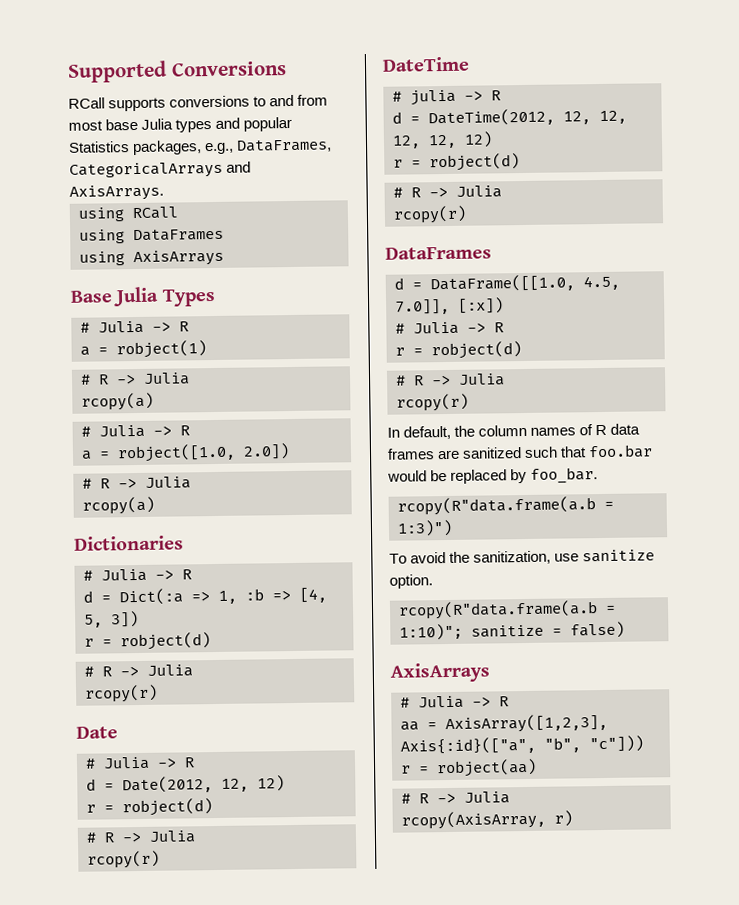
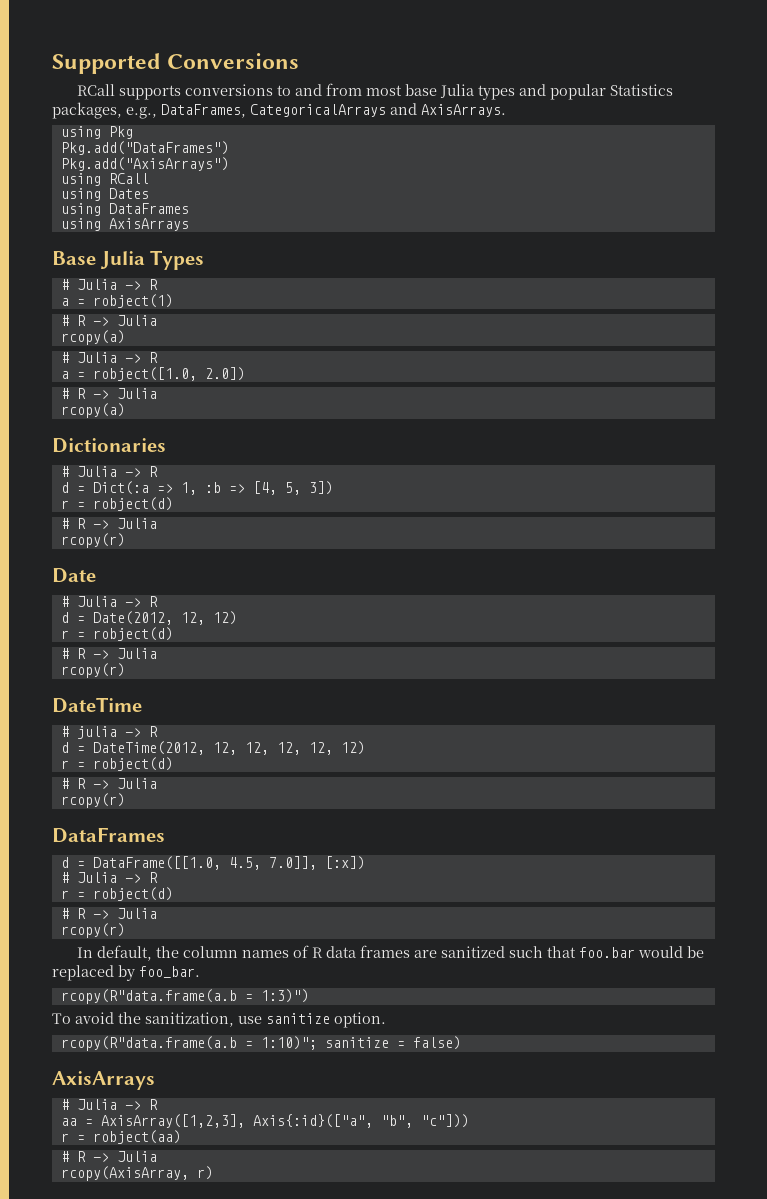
(164, 192) none -> [60,126,133,139] [60,141,229,155] [60,157,229,171] // using Pkg // Pkg.add("DataFrames") // Pkg.add("AxisArrays")
(178, 213) none -> [60,188,149,201] // using Dates

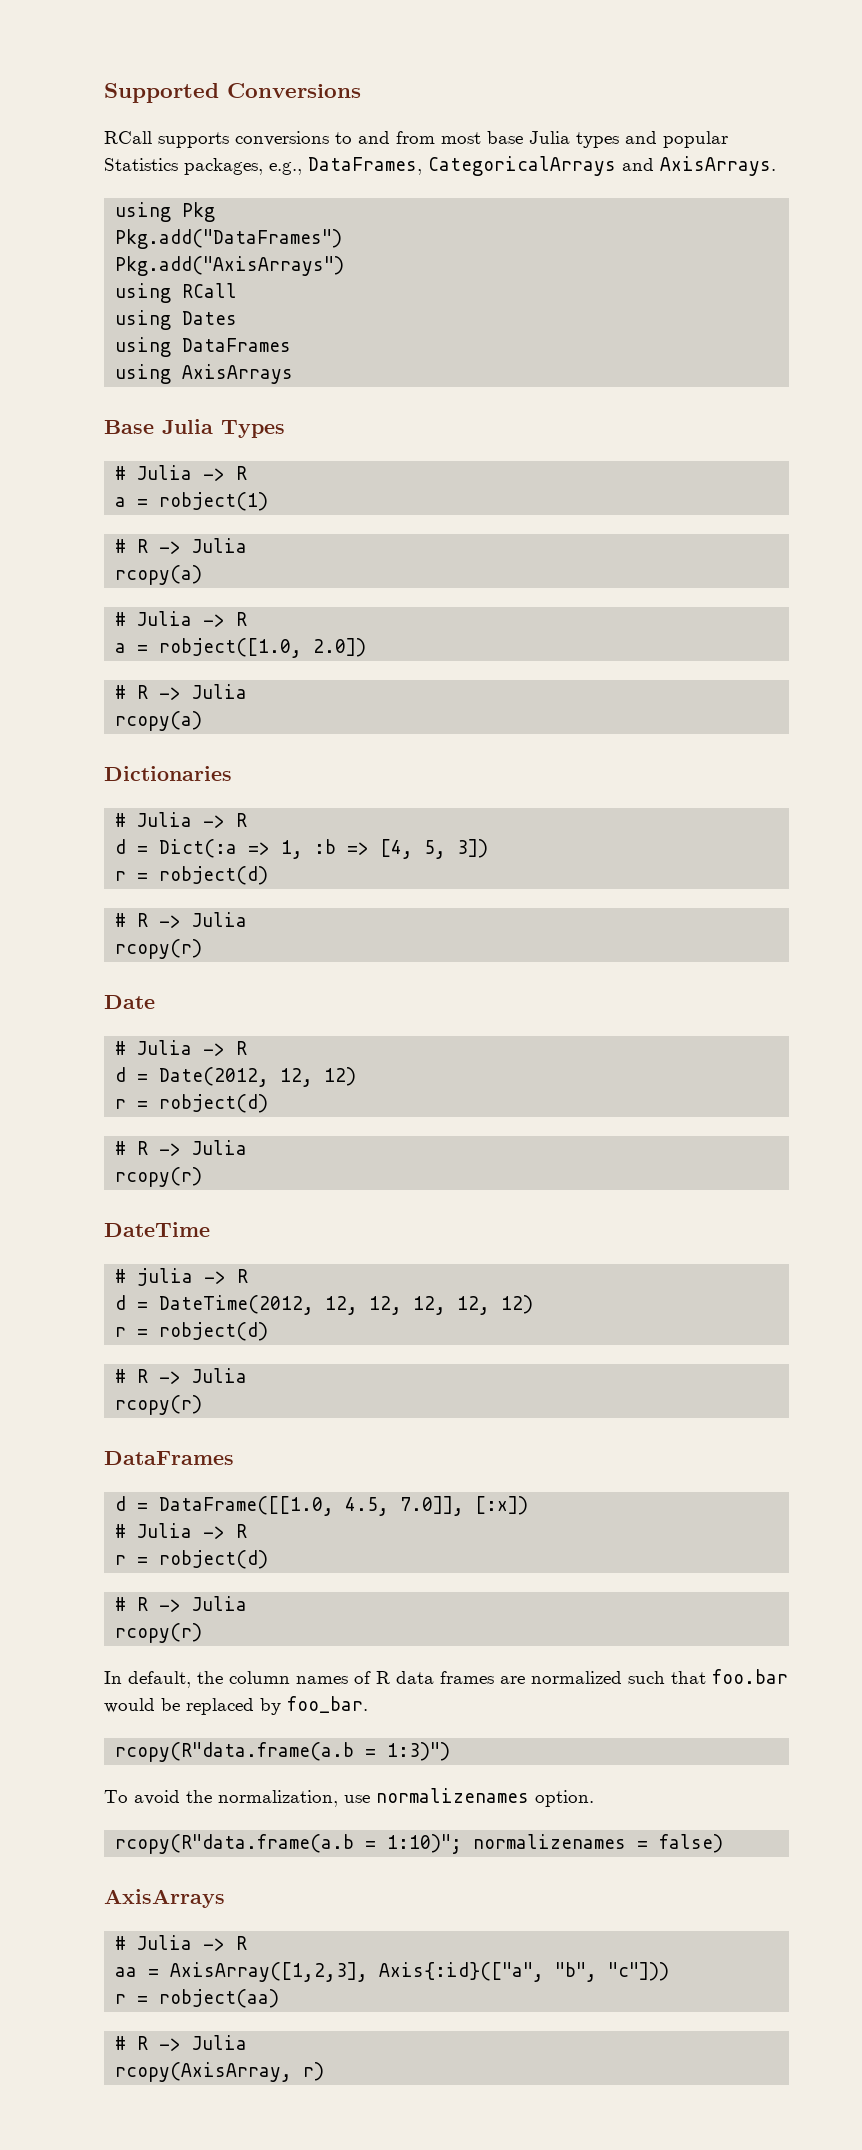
[440,946,505,958] sanitized -> [531,1671,622,1684] normalized
[145,1012,330,1027] sanitization, use sanitize -> [218,1788,529,1807] normalization, use normalizenames
[324,1037,389,1048] sanitize -> [473,1834,627,1849] normalizenames

